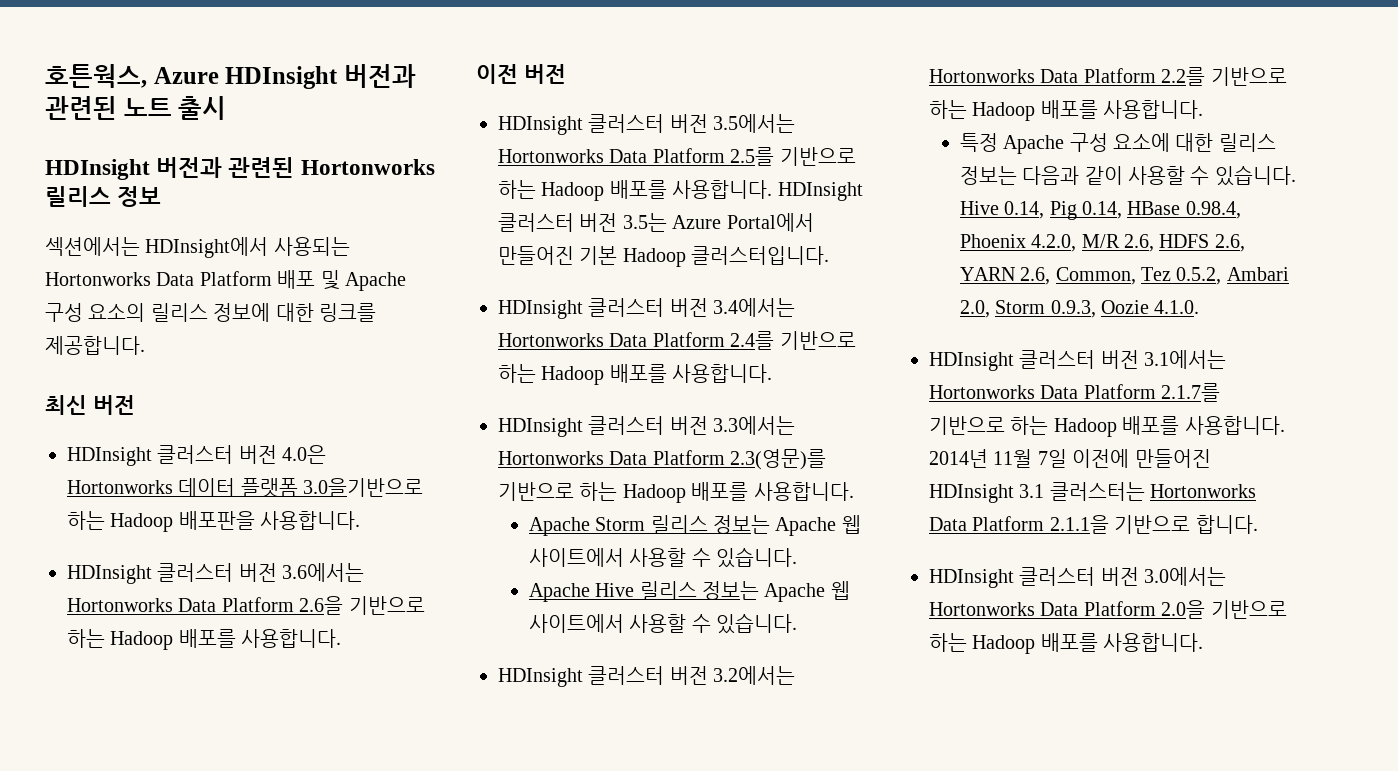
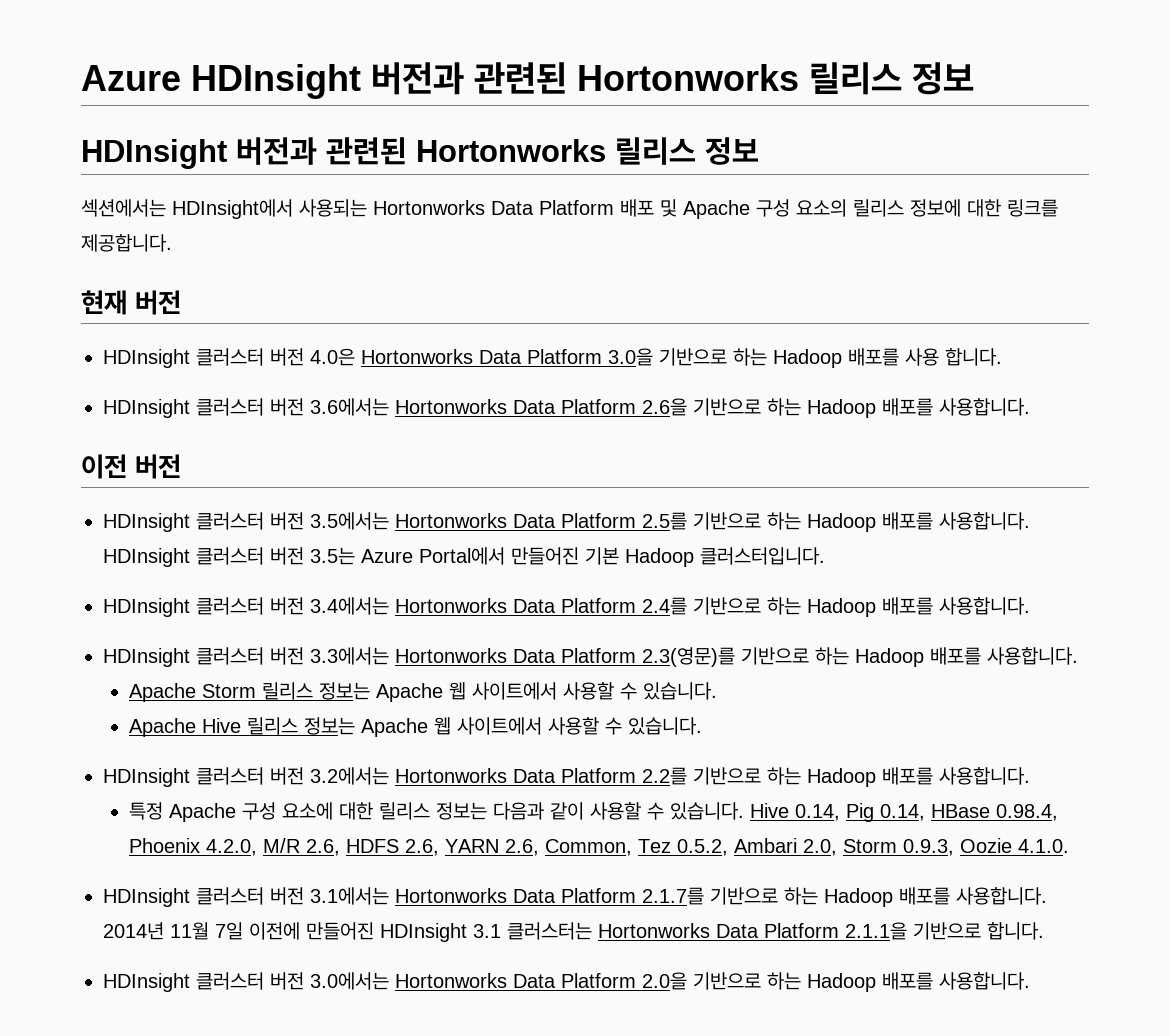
[45,64,147,88] 호튼웍스, -> (81, 78) none
[123,96,227,120] 노트 출시 -> [577,62,974,95] Hortonworks 릴리스 정보
[45,395,87,415] 최신 -> [81,290,127,315] 현재
[178,478,424,498] [67,511,361,532] 데이터 플랫폼 3.0을기반으로 하는 Hadoop 배포판을 사용합니다. -> [479,348,1002,368] Data Platform 3.0을 기반으로 하는 Hadoop 배포를 사용 합니다.

